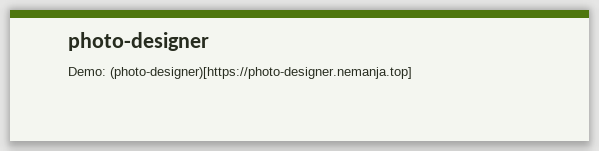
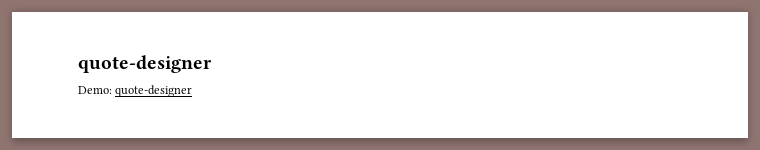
[68,32,209,51] photo-designer -> [78,55,212,73] quote-designer
[110,67,412,79] (photo-designer)[https://photo-designer.nemanja.top] -> [115,85,193,97] quote-designer

